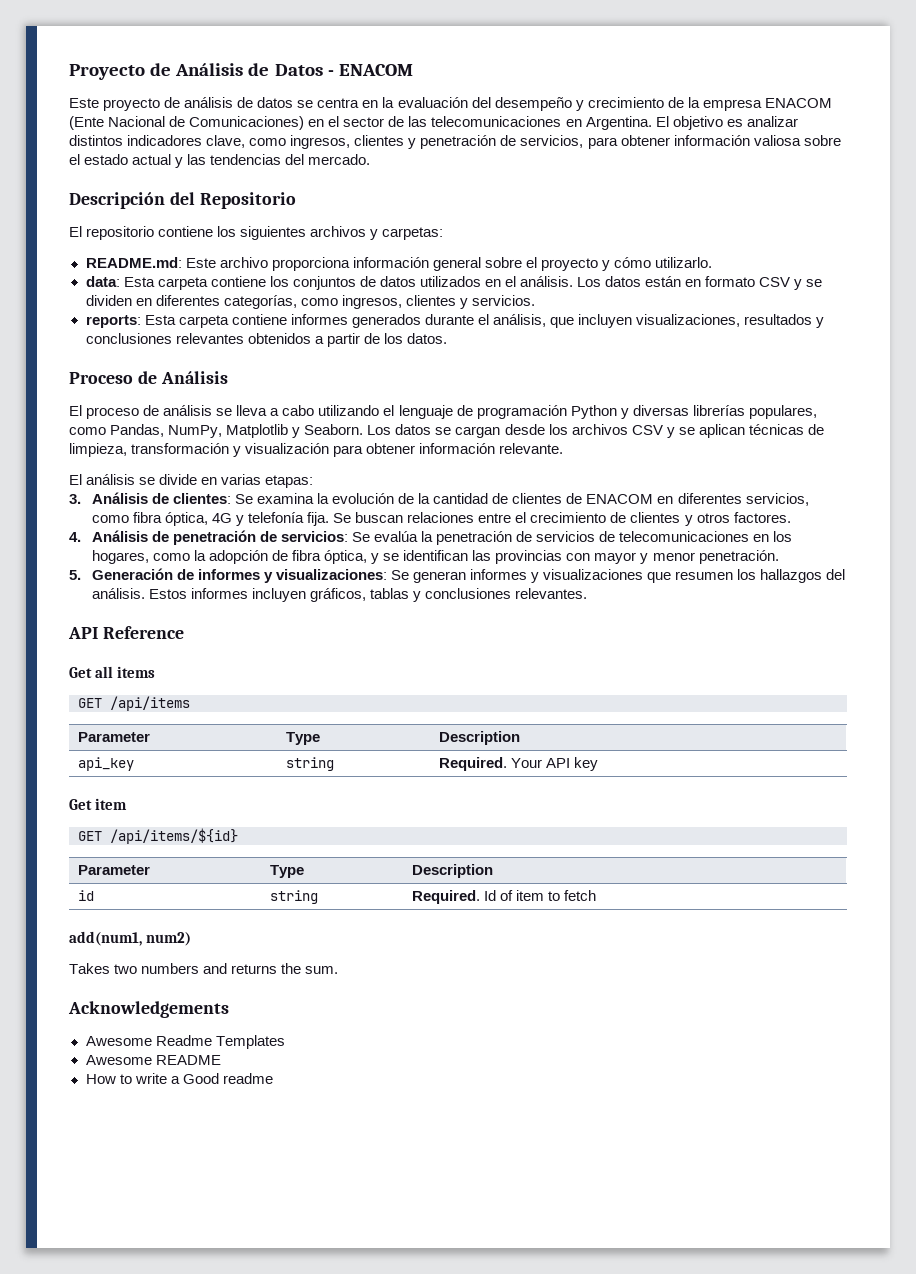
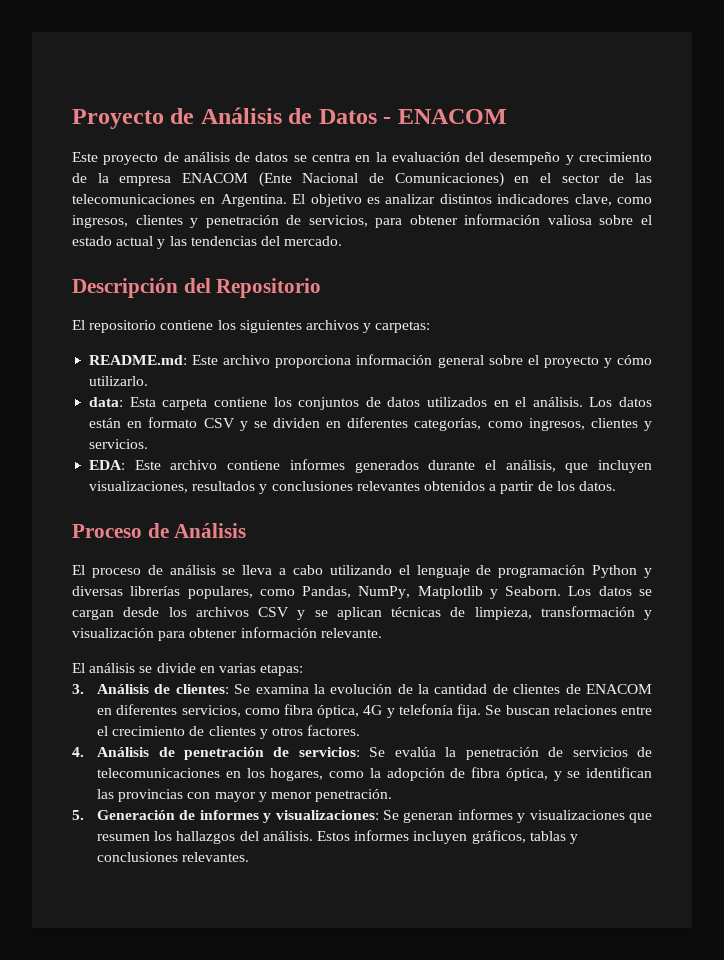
[85,315,229,328] reports: Esta carpeta -> [89,460,218,470] EDA: Este archivo
[68,626,184,639] [69,666,156,678] [78,696,190,711] [77,732,150,742] [285,732,320,745] [438,731,520,745] [77,757,134,771] [285,757,334,771] [438,757,599,771] [69,798,128,810] [78,828,238,844] [77,865,150,875] [269,865,304,878] [411,864,493,878] [77,890,94,901] [269,890,318,904] [411,890,597,904] [69,931,192,946] [69,963,339,974] [68,1001,229,1018] [85,1035,285,1049] [85,1055,221,1065] [85,1073,273,1084] // API Reference // Get all items // GET /api/items // Parameter | Type | Description // api_key | string | Required. Your API key // Get item // GET /api/items/${id} // Parameter | Type | Description // id | string | Required. Id of item to fetch // add(num1, num2) // Takes two numbers and returns the sum. // Acknowledgements // Awesome Readme Templates // Awesome README // How to write a Good readme -> (250, 857) none

